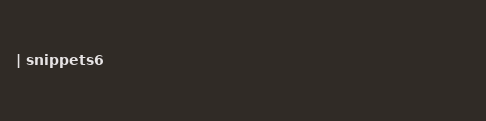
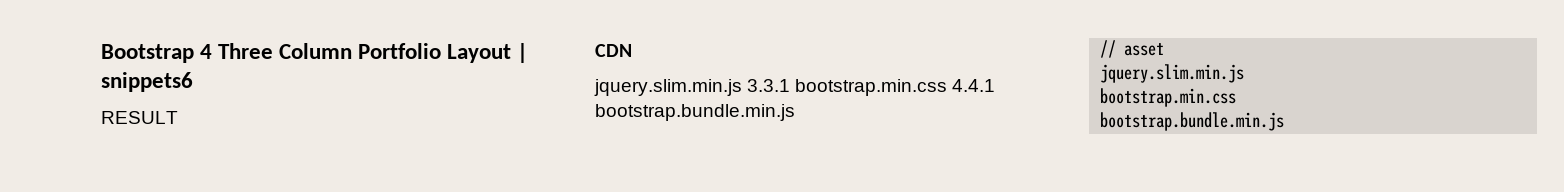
[16,54,104,68] | snippets6 -> [101,43,529,63] [101,72,193,92] [101,111,178,124] [595,44,632,57] [594,79,996,96] [595,104,795,121] [1100,40,1165,58] [1100,64,1245,83] [1100,88,1237,107] [1100,112,1285,131] Bootstrap 4 Three Column Portfolio Layout | snippets6 // RESULT // CDN // jquery.slim.min.js 3.3.1 bootstrap.min.css 4.4.1 bootstrap.bundle.min.js // // asset // jquery.slim.min.js // bootstrap.min.css // bootstrap.bundle.min.js

